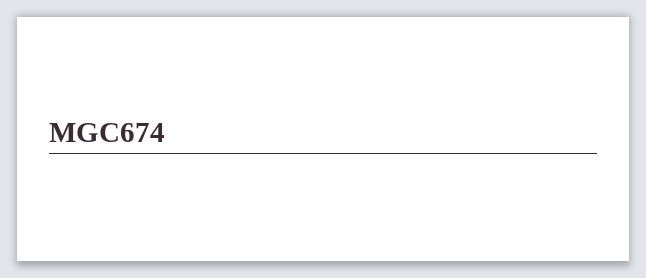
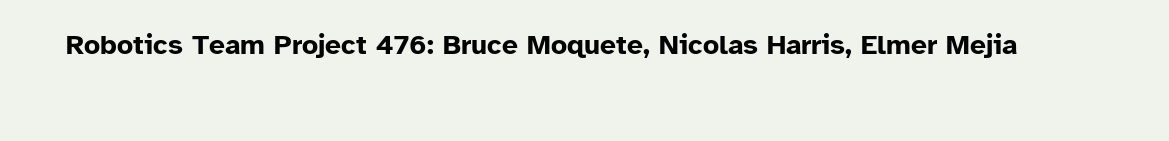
[49,123,165,142] MGC674 -> [66,33,1017,58] Robotics Team Project 476: Bruce Moquete, Nicolas Harris, Elmer Mejia

